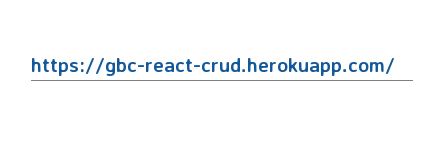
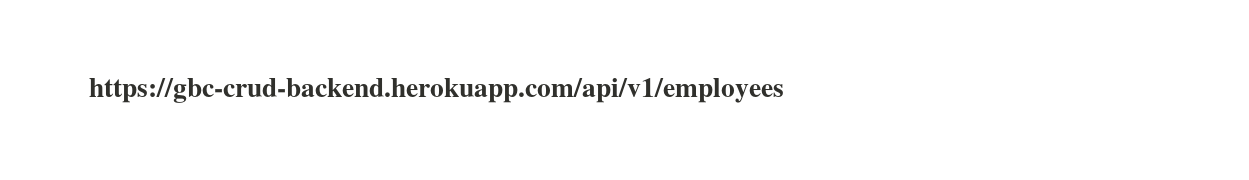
[31,58,395,76] https://gbc-react-crud.herokuapp.com/ -> [89,78,784,103] https://gbc-crud-backend.herokuapp.com/api/v1/employees

